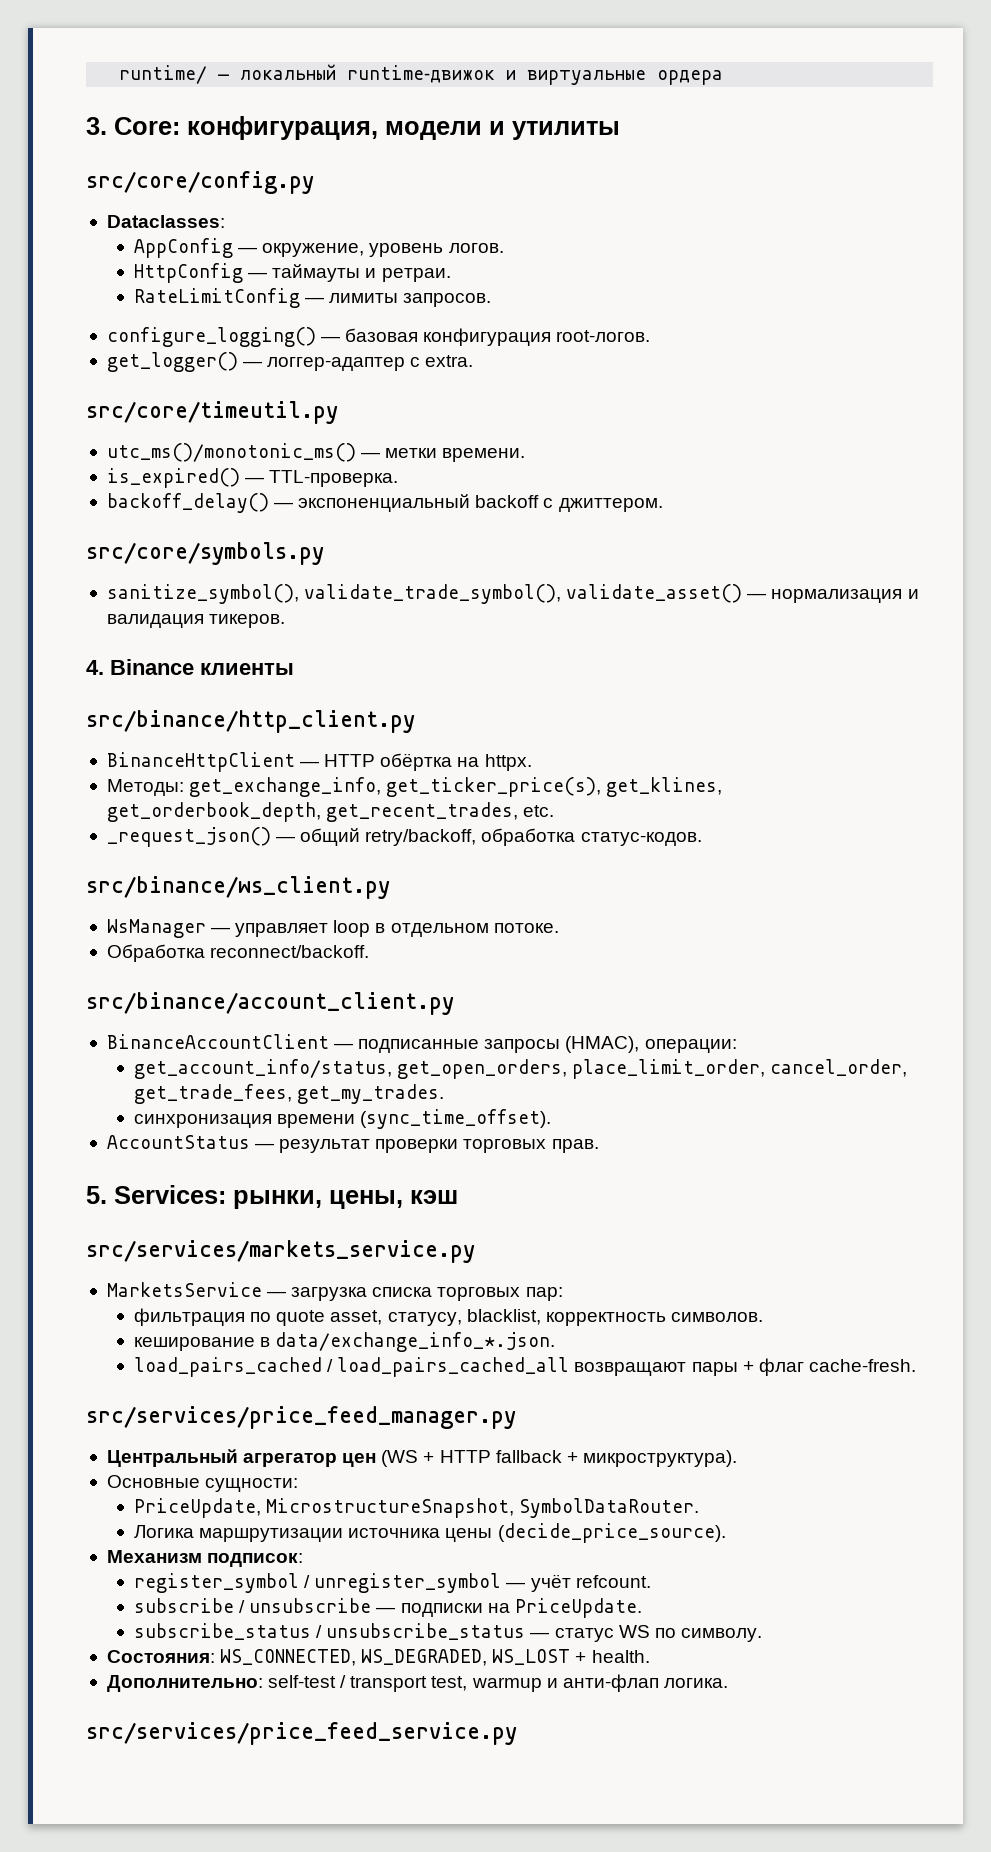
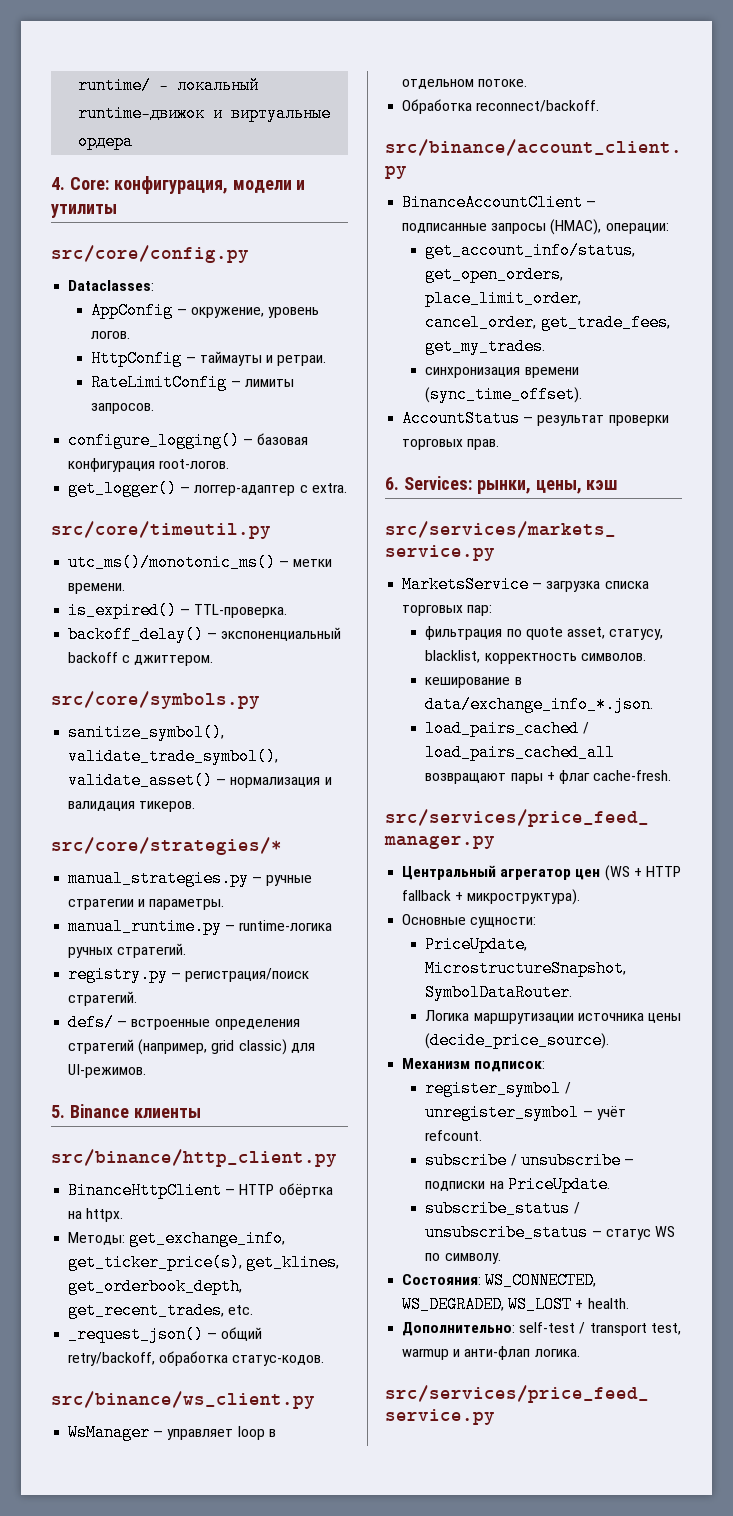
[86,117,107,135] 3. -> [51,177,65,190] 4.
[86,660,104,675] 4. -> [51,837,282,855] [68,870,313,887] [68,899,225,910] [68,918,333,935] [68,943,187,958] [68,966,310,983] [68,991,138,1006] [68,1014,300,1031] [68,1039,315,1055] [68,1064,147,1078] [51,1105,65,1118] src/core/strategies/* // manual_strategies.py — ручные стратегии и параметры. // manual_runtime.py — runtime‑логика ручных стратегий. // registry.py — регистрация/поиск стратегий. // defs/ — встроенные определения стратегий (например, grid classic) для UI‑режимов. // 5.
[86,1186,107,1204] 5. -> [385,477,399,490] 6.

